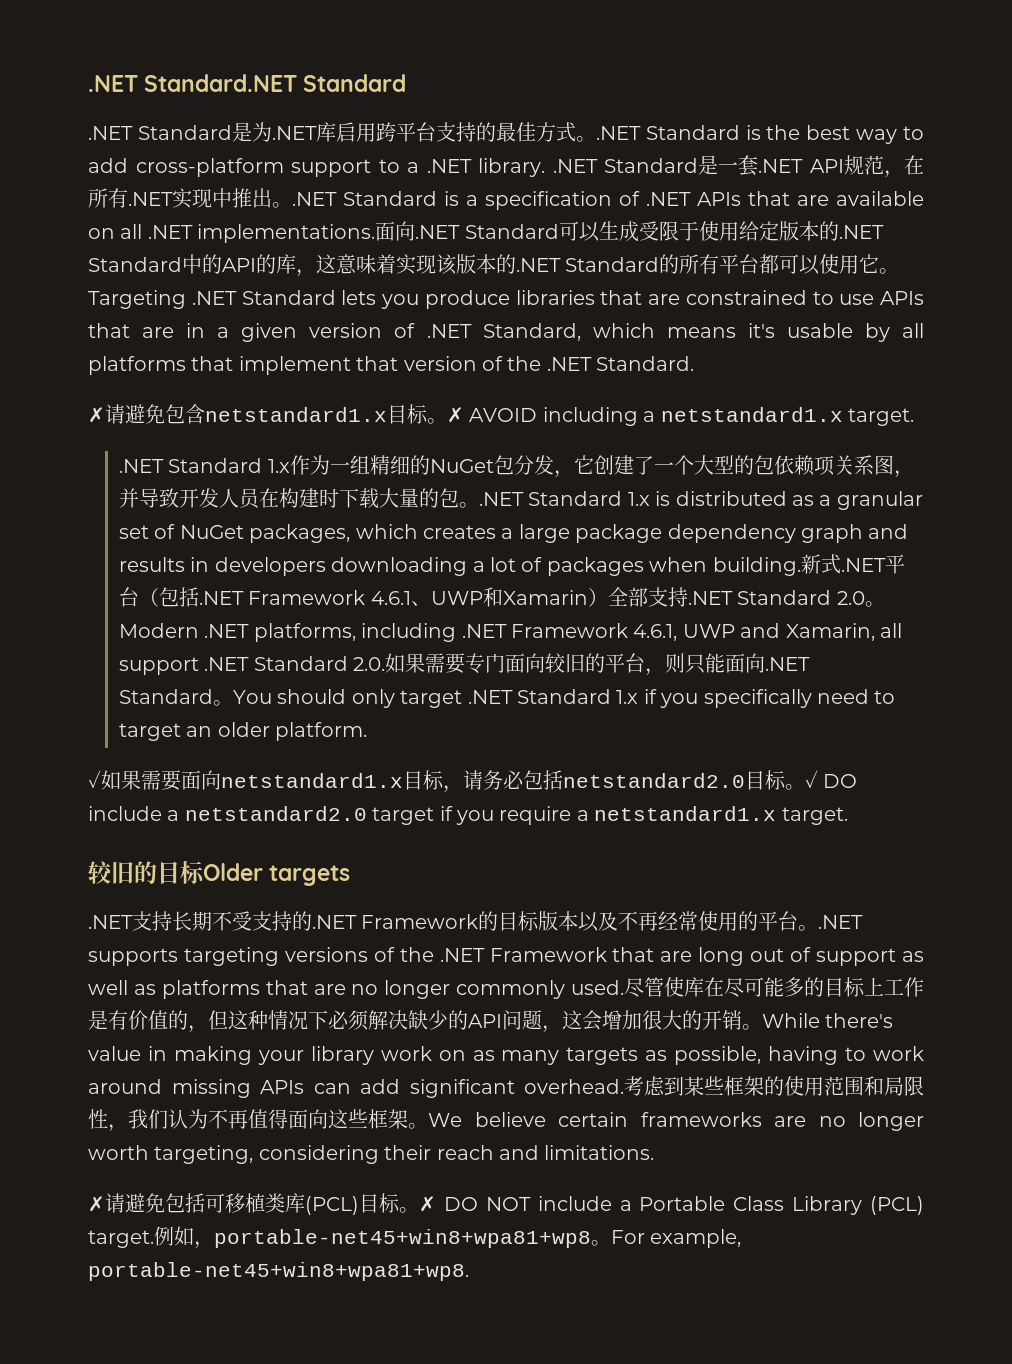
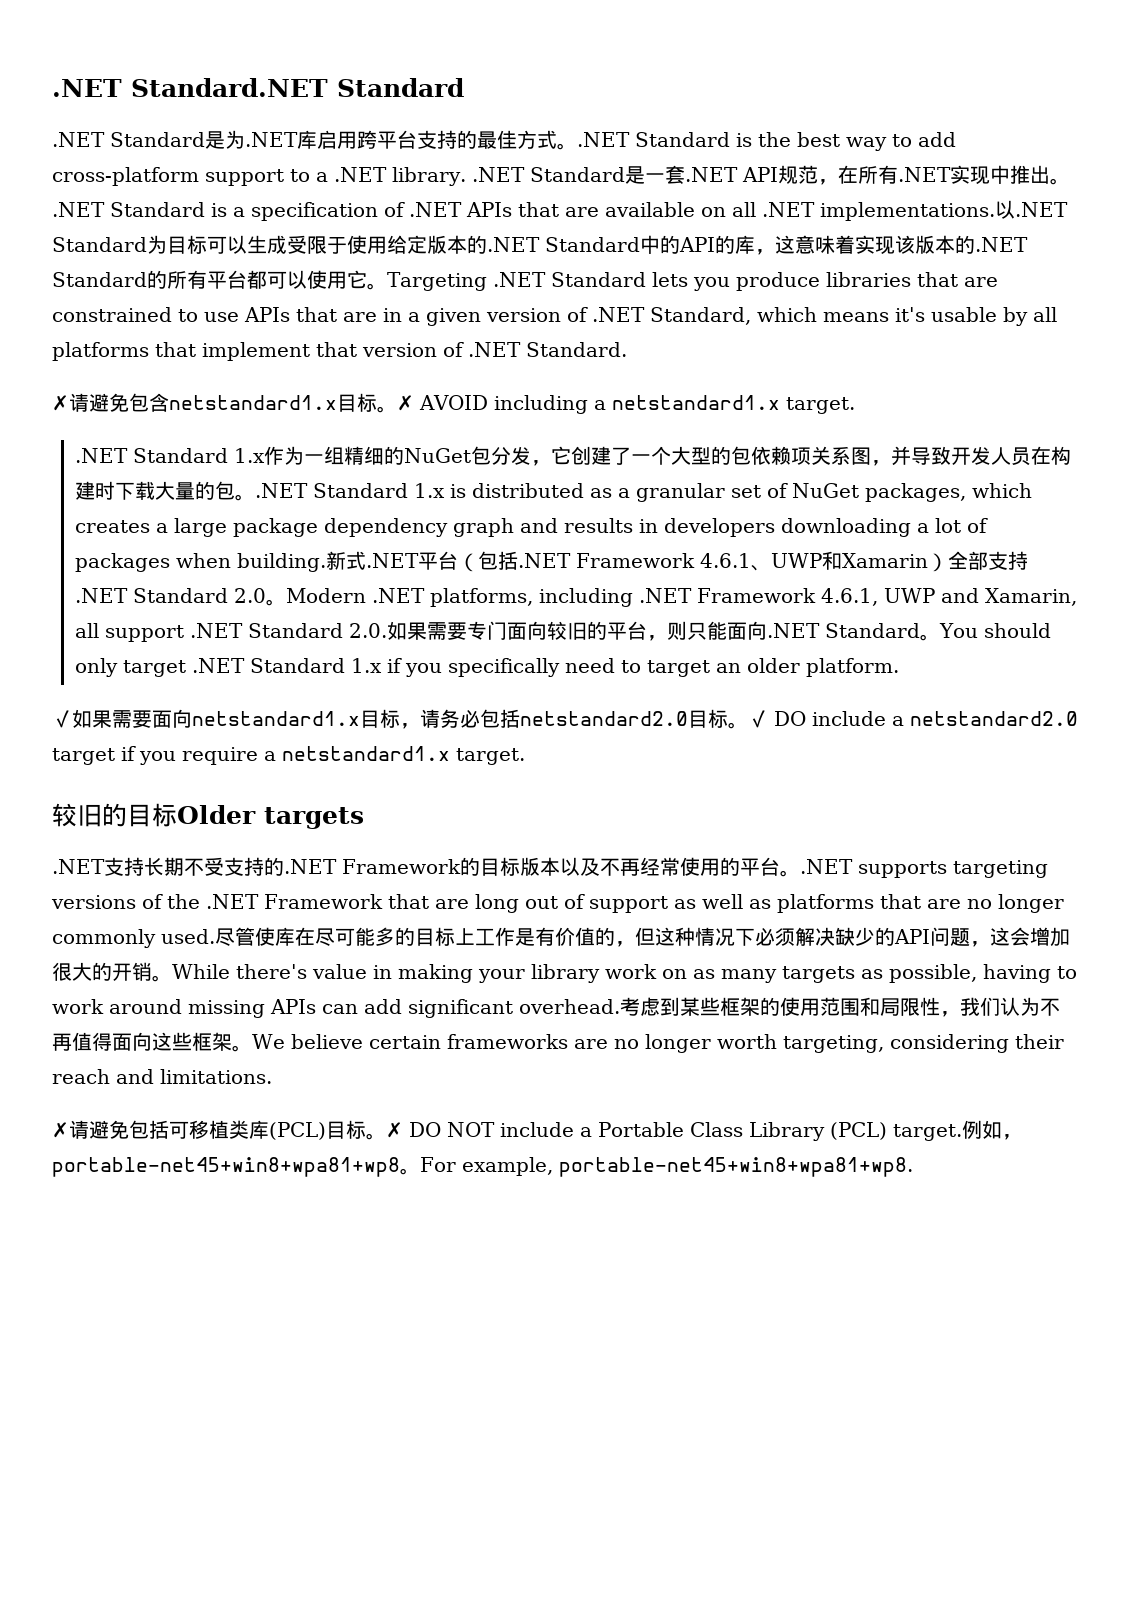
[375,221,559,241] 面向.NET Standard -> [995,200,1068,219] [52,235,207,254] 以.NET Standard为目标
[507,356,542,371] the -> (464, 349) none

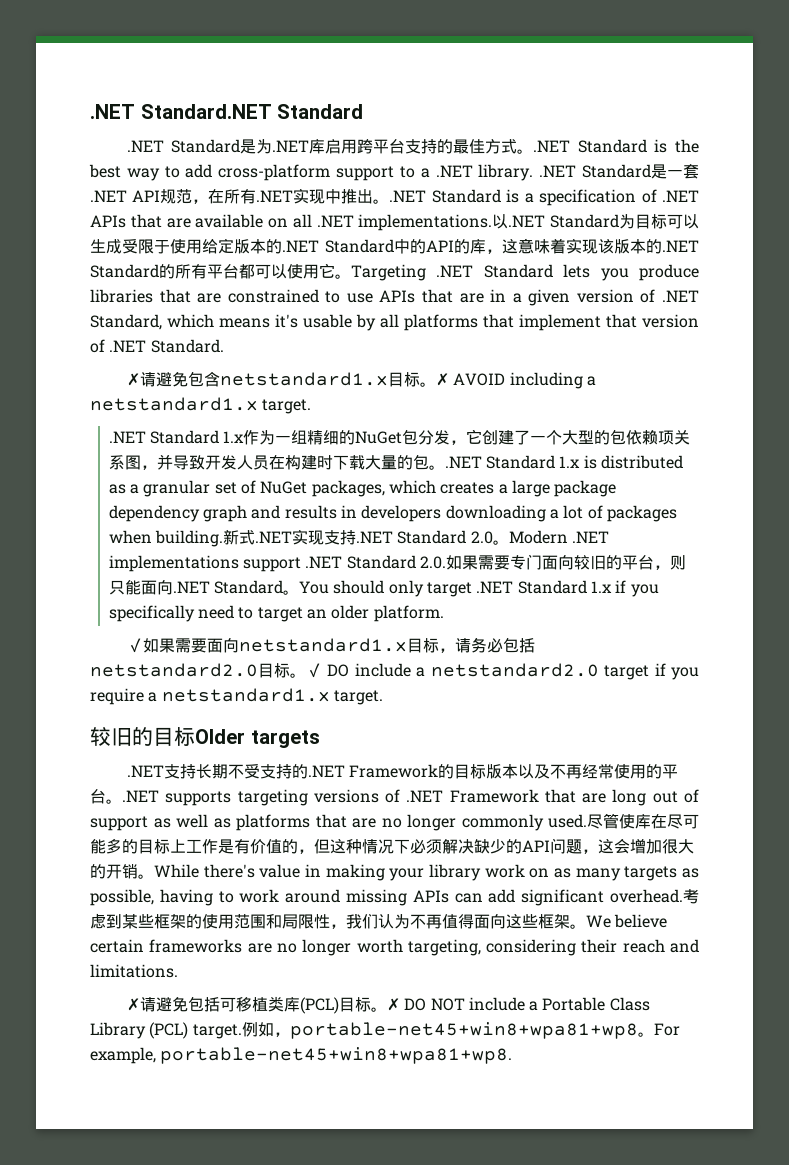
[417,551,988,572] 平台（包括.NET Framework 4.6.1、UWP和Xamarin）全部 -> [292,529,325,545] 实现
[429,588,1077,607] [74,623,99,638] platforms, including .NET Framework 4.6.1, UWP and Xamarin, all -> [108,555,239,572] implementations
[167,894,200,909] the -> (401, 796) none

